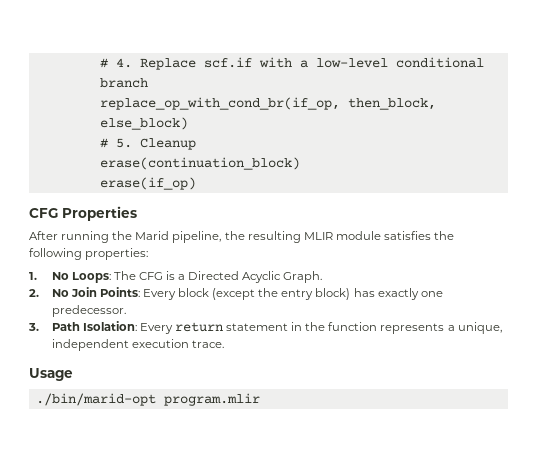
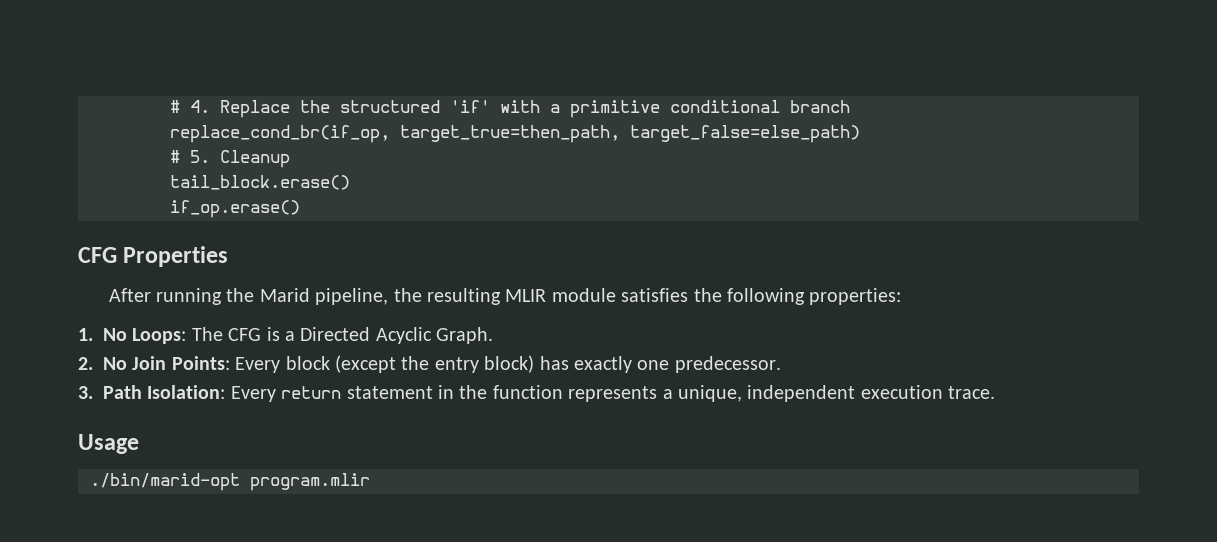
[203,57,252,68] scf.if -> [300,100,490,113] the structured 'if'
[315,58,388,68] low-level -> [570,100,660,118] primitive
[99,97,436,110] [99,117,188,130] replace_op_with_cond_br(if_op, then_block, else_block) -> [170,125,860,143] replace_cond_br(if_op, target_true=then_path, target_false=else_path)
[99,157,300,170] [99,177,196,190] erase(continuation_block) // erase(if_op) -> [170,175,350,190] [170,200,300,218] tail_block.erase() // if_op.erase()

